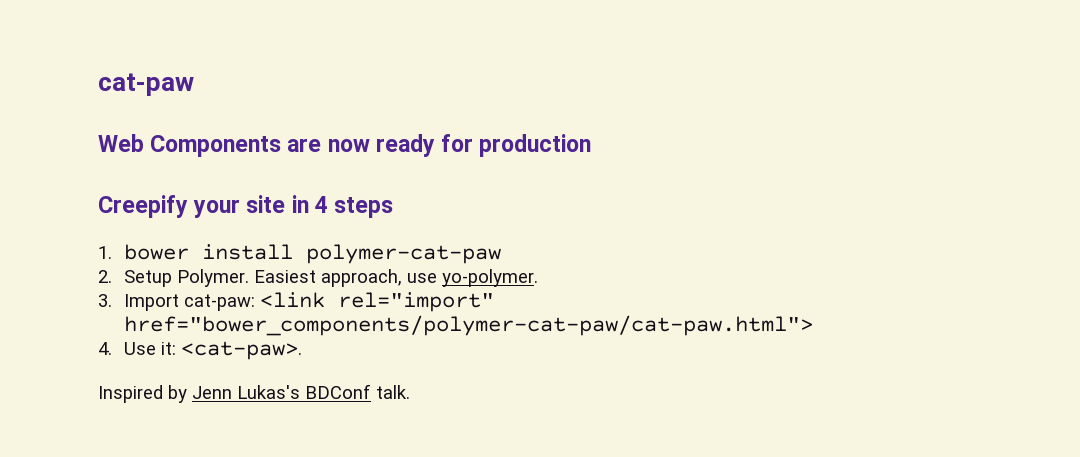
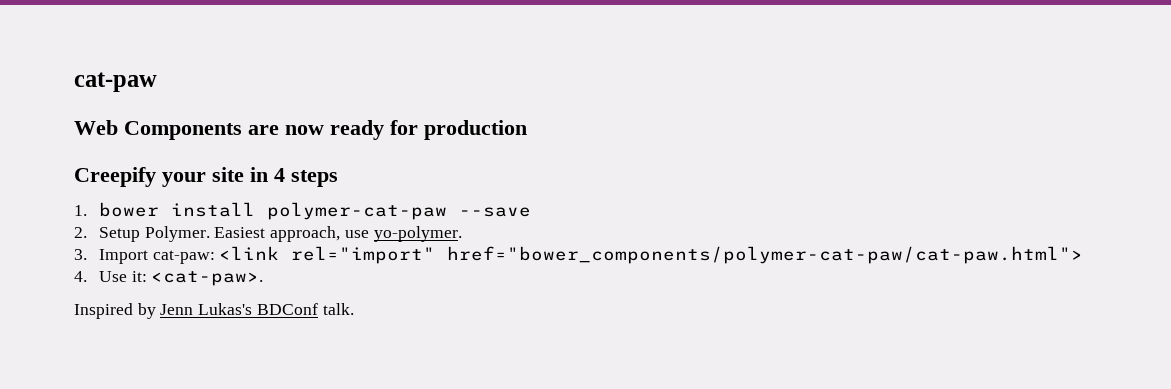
(501, 254) none -> [458,207,531,217] --save

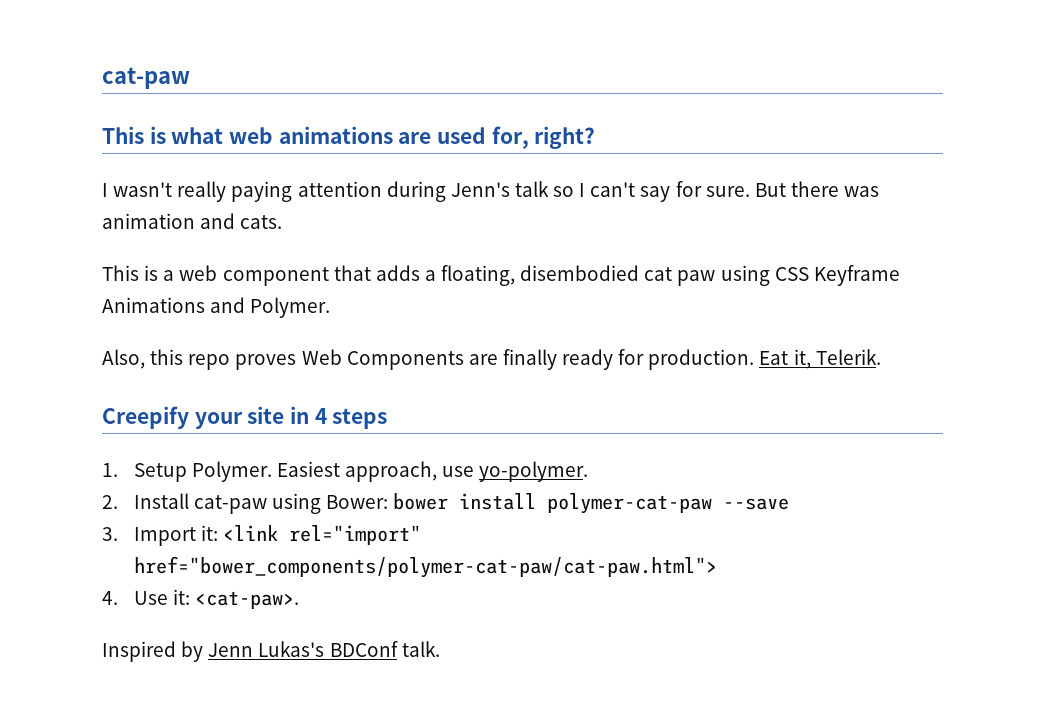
(157, 82) none -> [102,126,596,149] [102,181,880,202] [102,213,283,229] [102,265,900,286] [102,297,331,318] [102,349,297,370] This is what web animations are used for, right? // I wasn't really paying attention during Jenn's talk so I can't say for sure. But there was animation and cats. // This is a web component that adds a floating, disembodied cat paw using CSS Keyframe Animations and Polymer. // Also, this repo proves
[285,125,324,135] now -> [502,349,557,370] finally
[424,120,527,140] production -> [648,349,881,370] production. Eat it, Telerik.
[98,202,531,220] [74,227,87,238] bower install polymer-cat-paw --save // 2. -> (118, 470) none
[74,249,215,264] 3. Import cat-paw: -> [102,493,790,514] [102,525,218,546] 2. Install cat-paw using Bower: bower install polymer-cat-paw --save // 3. Import it:

